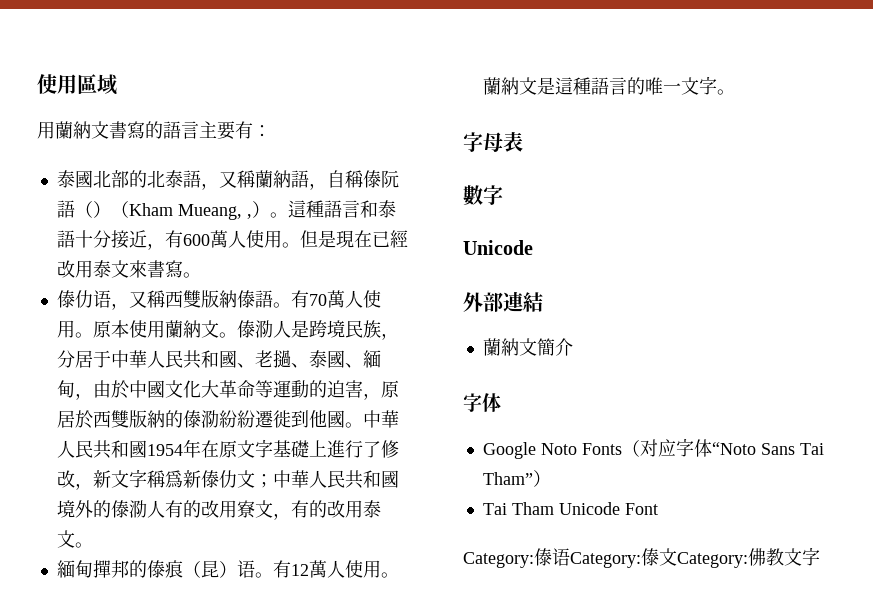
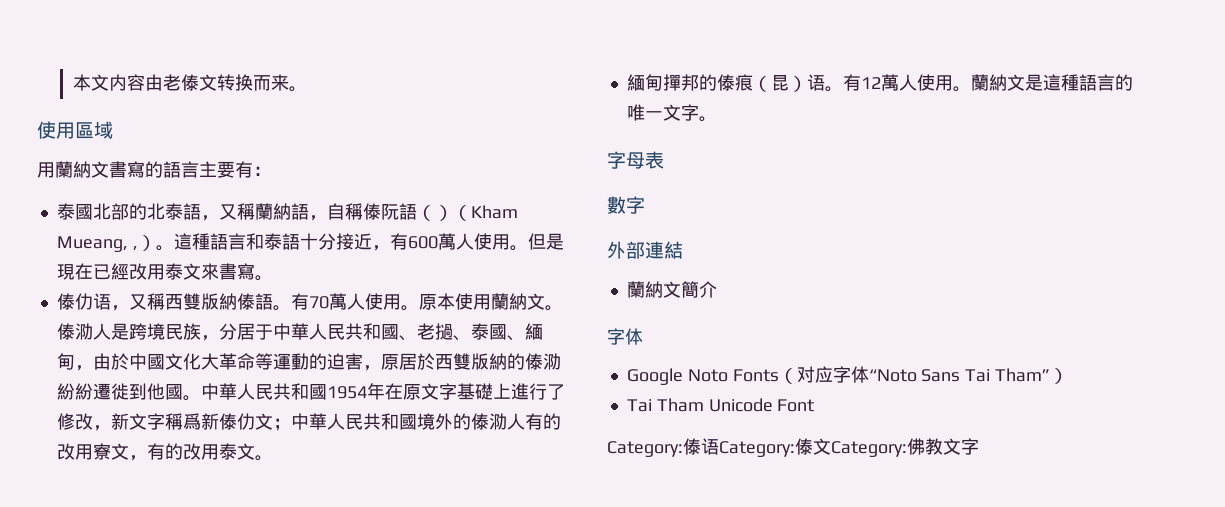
(37, 84) none -> [72,74,307,92] 本文内容由老傣文转换而来。 //
[463,240,533,255] // Unicode -> (645, 205) none

